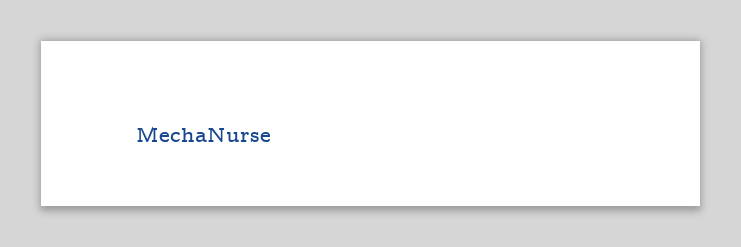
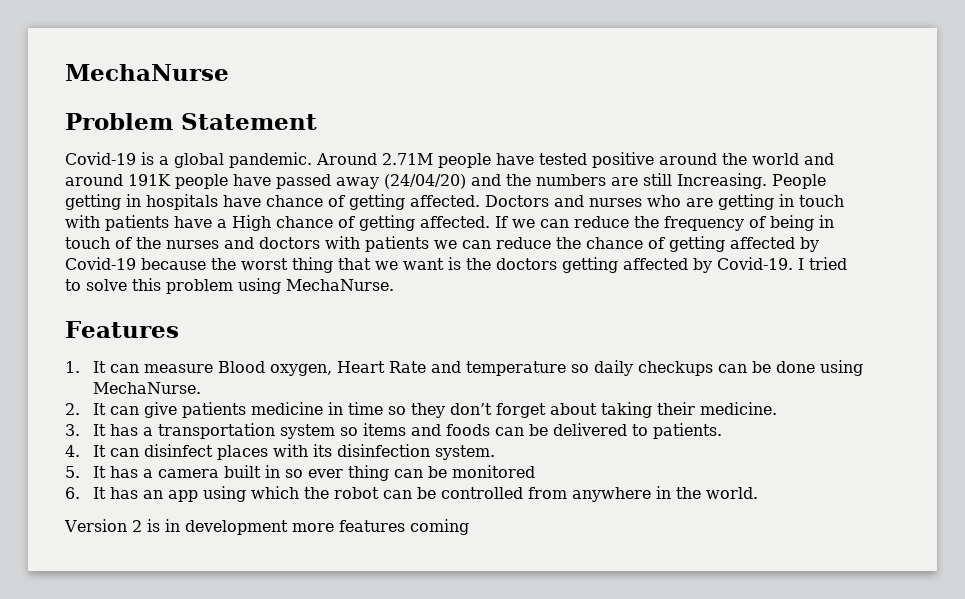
(271, 134) none -> [65,113,317,130] [65,152,834,168] [65,173,826,189] [65,194,844,210] [65,215,834,231] [65,236,819,252] [65,257,847,273] [65,278,394,294] [65,321,179,338] [65,360,863,376] [92,382,201,394] [65,402,777,418] [65,423,722,439] [65,444,495,460] [65,465,535,481] [65,486,758,502] [64,519,469,535] // Problem Statement // Covid-19 is a global pandemic. Around 2.71M people have tested positive around the world and around 191K people have passed away (24/04/20) and the numbers are still Increasing. People getting in hospitals have chance of getting affected. Doctors and nurses who are getting in touch with patients have a High chance of getting affected. If we can reduce the frequency of being in touch of the nurses and doctors with patients we can reduce the chance of getting affected by Covid-19 because the worst thing that we want is the doctors getting affected by Covid-19. I tried to solve this problem using MechaNurse. // Features // 1. It can measure Blood oxygen, Heart Rate and temperature so daily checkups can be done using MechaNurse. // 2. It can give patients medicine in time so they don’t forget about taking their medicine. // 3. It has a transportation system so items and foods can be delivered to patients. // 4. It can disinfect places with its disinfection system. // 5. It has a camera built in so ever thing can be monitored // 6. It has an app using which the robot can be controlled from anywhere in the world. // Version 2 is in development more features coming

